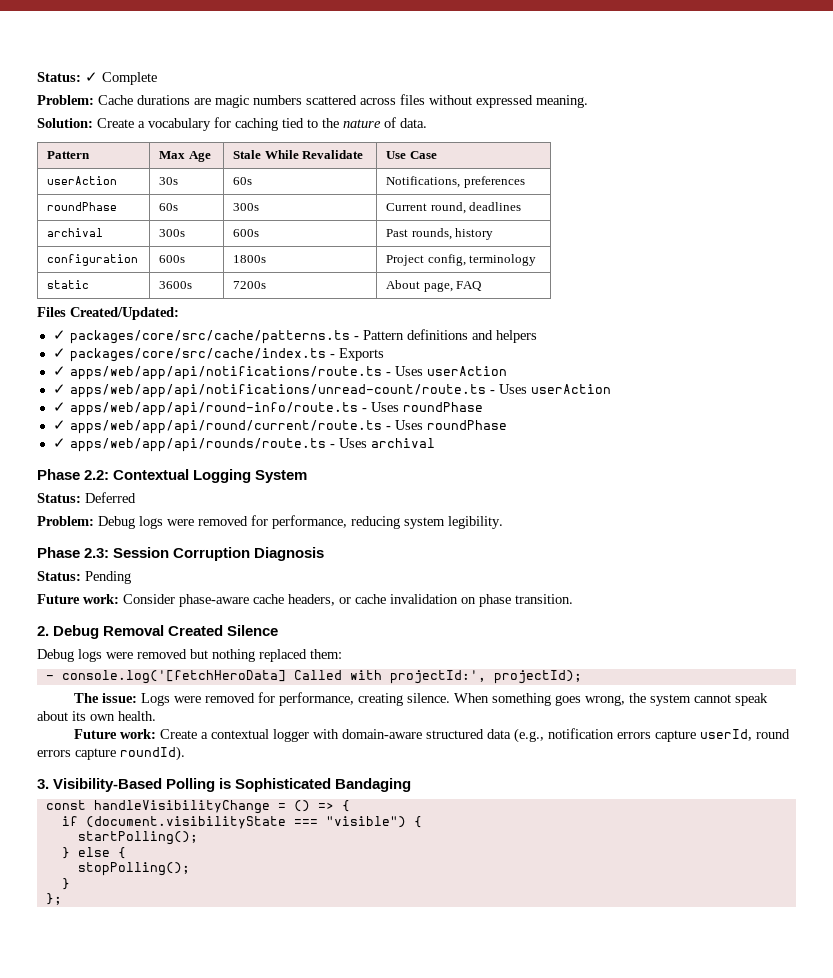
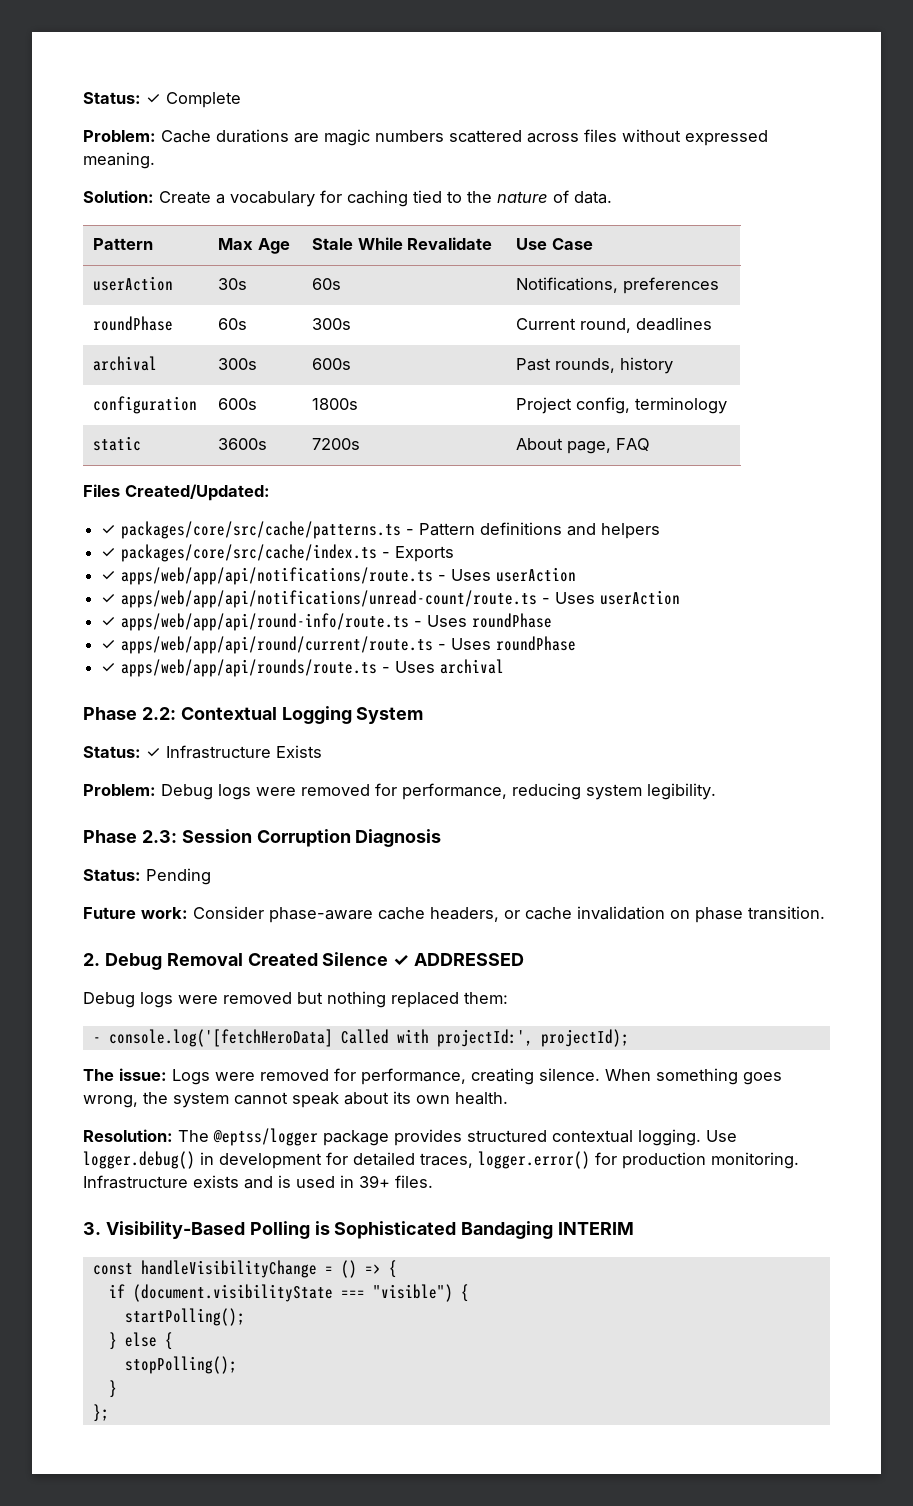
[85,492,136,503] Deferred -> [146,745,322,759] ✓ Infrastructure Exists
(279, 630) none -> [393,953,525,966] ✓ ADDRESSED
[74,728,791,743] [37,746,185,761] Future work: Create a contextual logger with domain-aware structured data (e.g., notification errors capture userId, round errors capture roundId). -> [83,1128,737,1146] [83,1151,799,1169] [83,1175,433,1189] Resolution: The @eptss/logger package provides structured contextual logging. Use logger.debug() in development for detailed traces, logger.error() for production monitoring. Infrastructure exists and is used in 39+ files.
(412, 785) none -> [558,1222,635,1235] INTERIM

